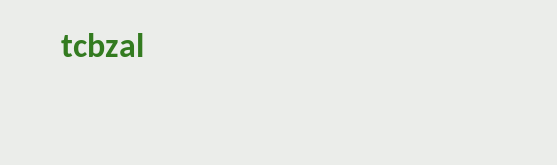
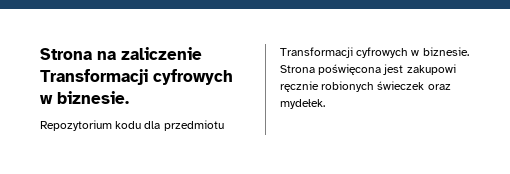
[61,33,144,57] tcbzal -> [40,47,202,60] [40,69,233,85] [40,91,129,104] [40,120,224,131] [280,47,469,58] [280,64,456,75] [280,81,451,92] [280,99,325,109] Strona na zaliczenie Transformacji cyfrowych w biznesie. // Repozytorium kodu dla przedmiotu Transformacji cyfrowych w biznesie. Strona poświęcona jest zakupowi ręcznie robionych świeczek oraz mydełek.

